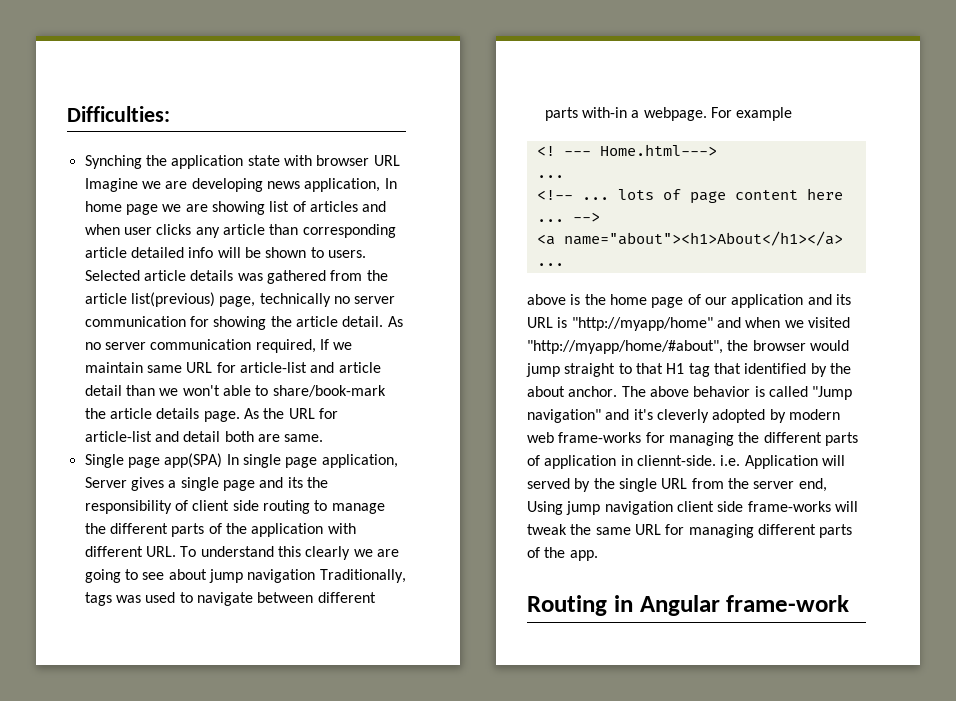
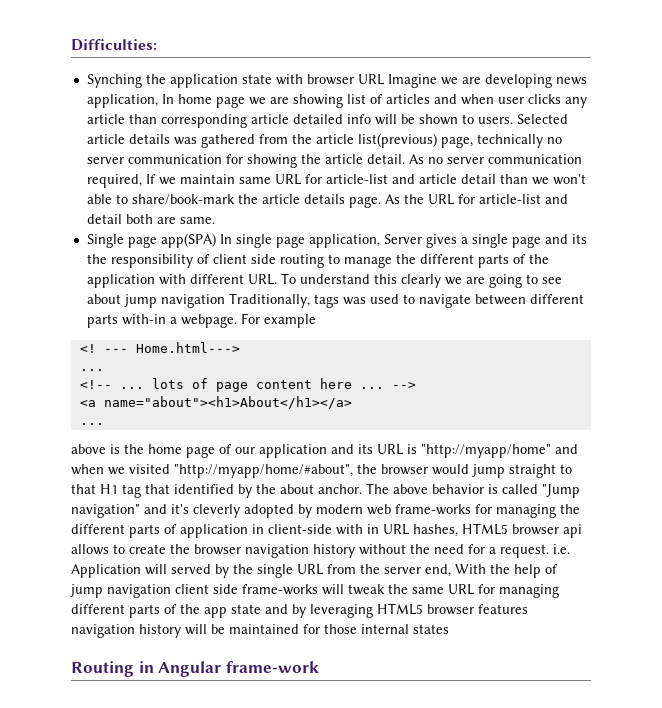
[636,455,716,466] cliennt-side. -> [268,523,582,538] [71,544,549,558] client-side with in URL hashes, HTML5 browser api allows to create the browser navigation history without the need for a request.
[527,501,563,515] Using -> [455,564,558,578] With the help of
[569,550,598,561] app. -> [204,603,528,618] [71,624,449,638] app state and by leveraging HTML5 browser features navigation history will be maintained for those internal states

